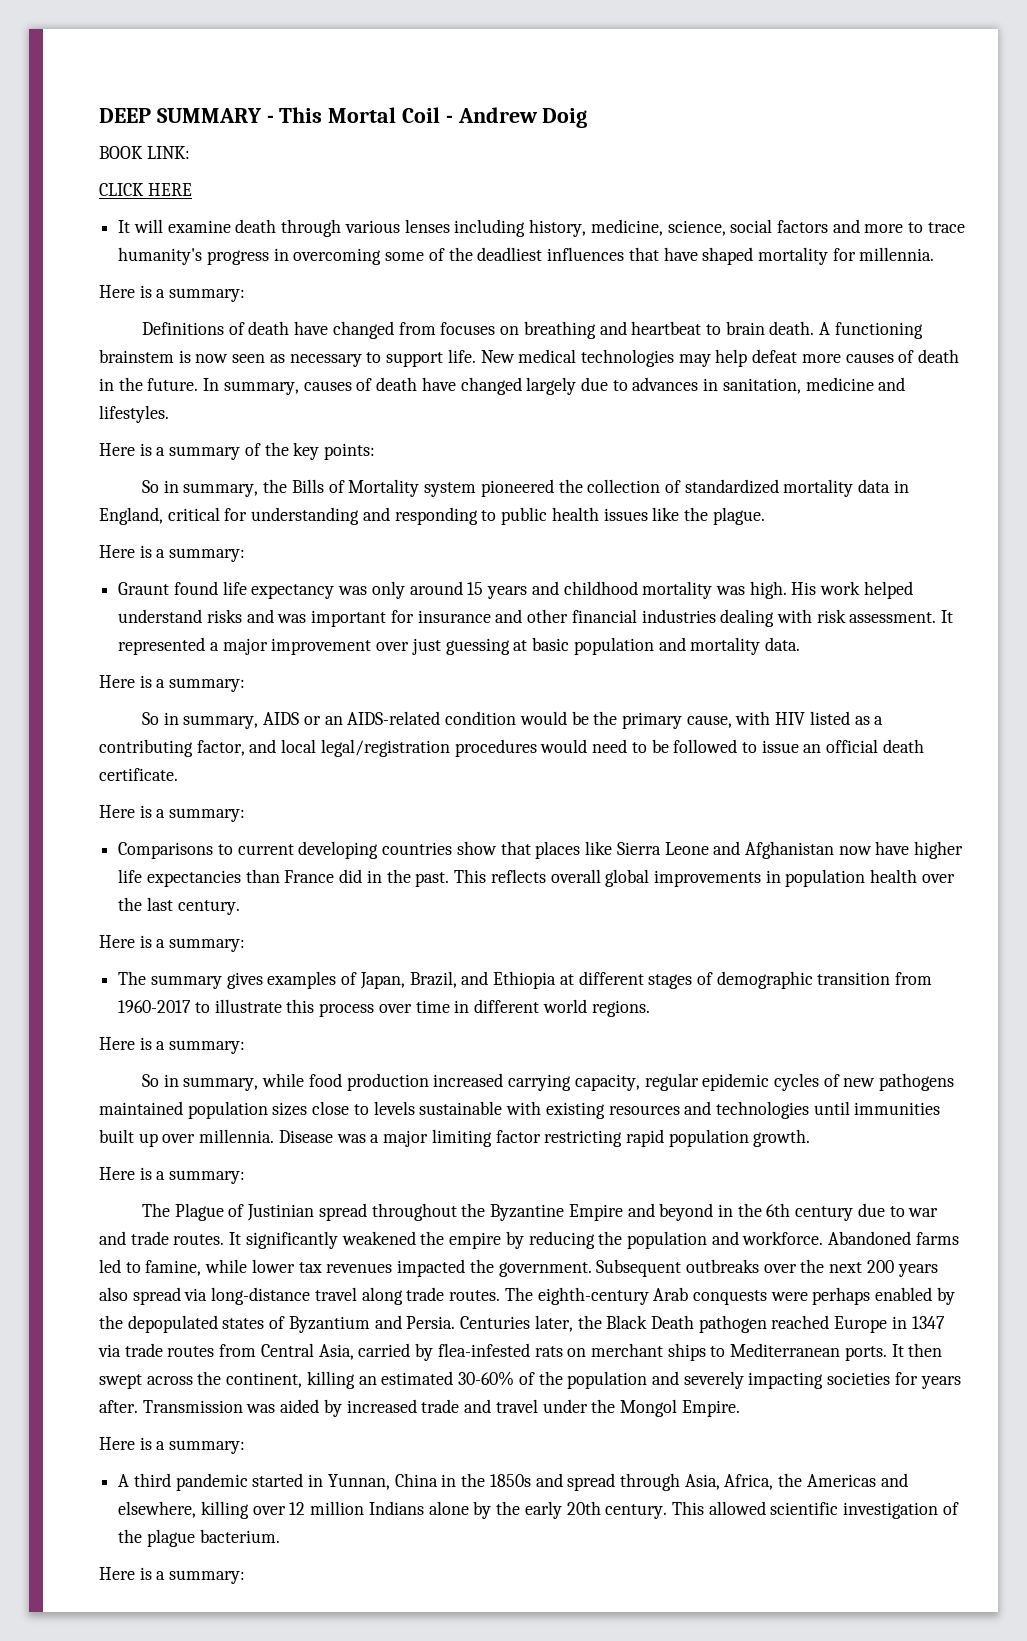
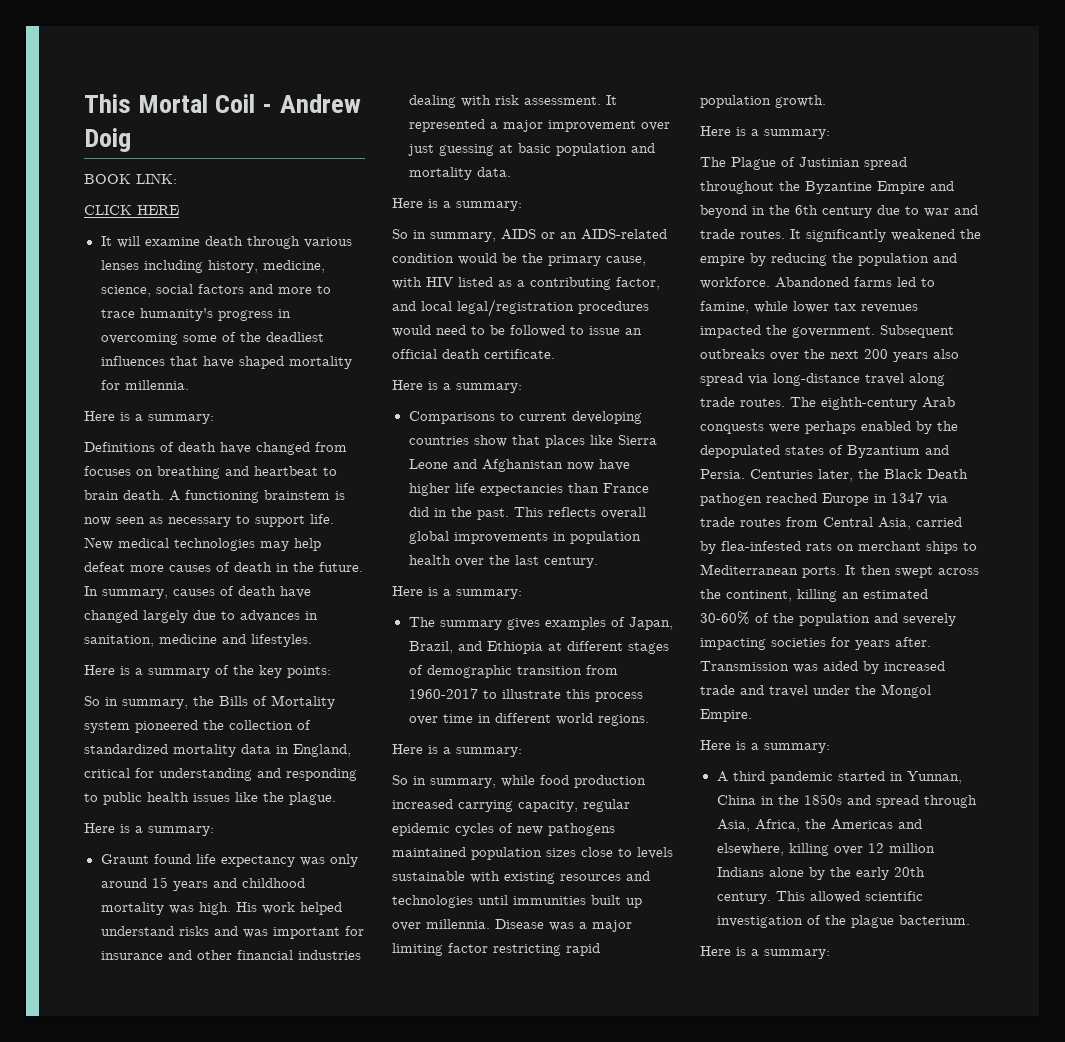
[99,108,274,123] DEEP SUMMARY - -> (84, 103) none

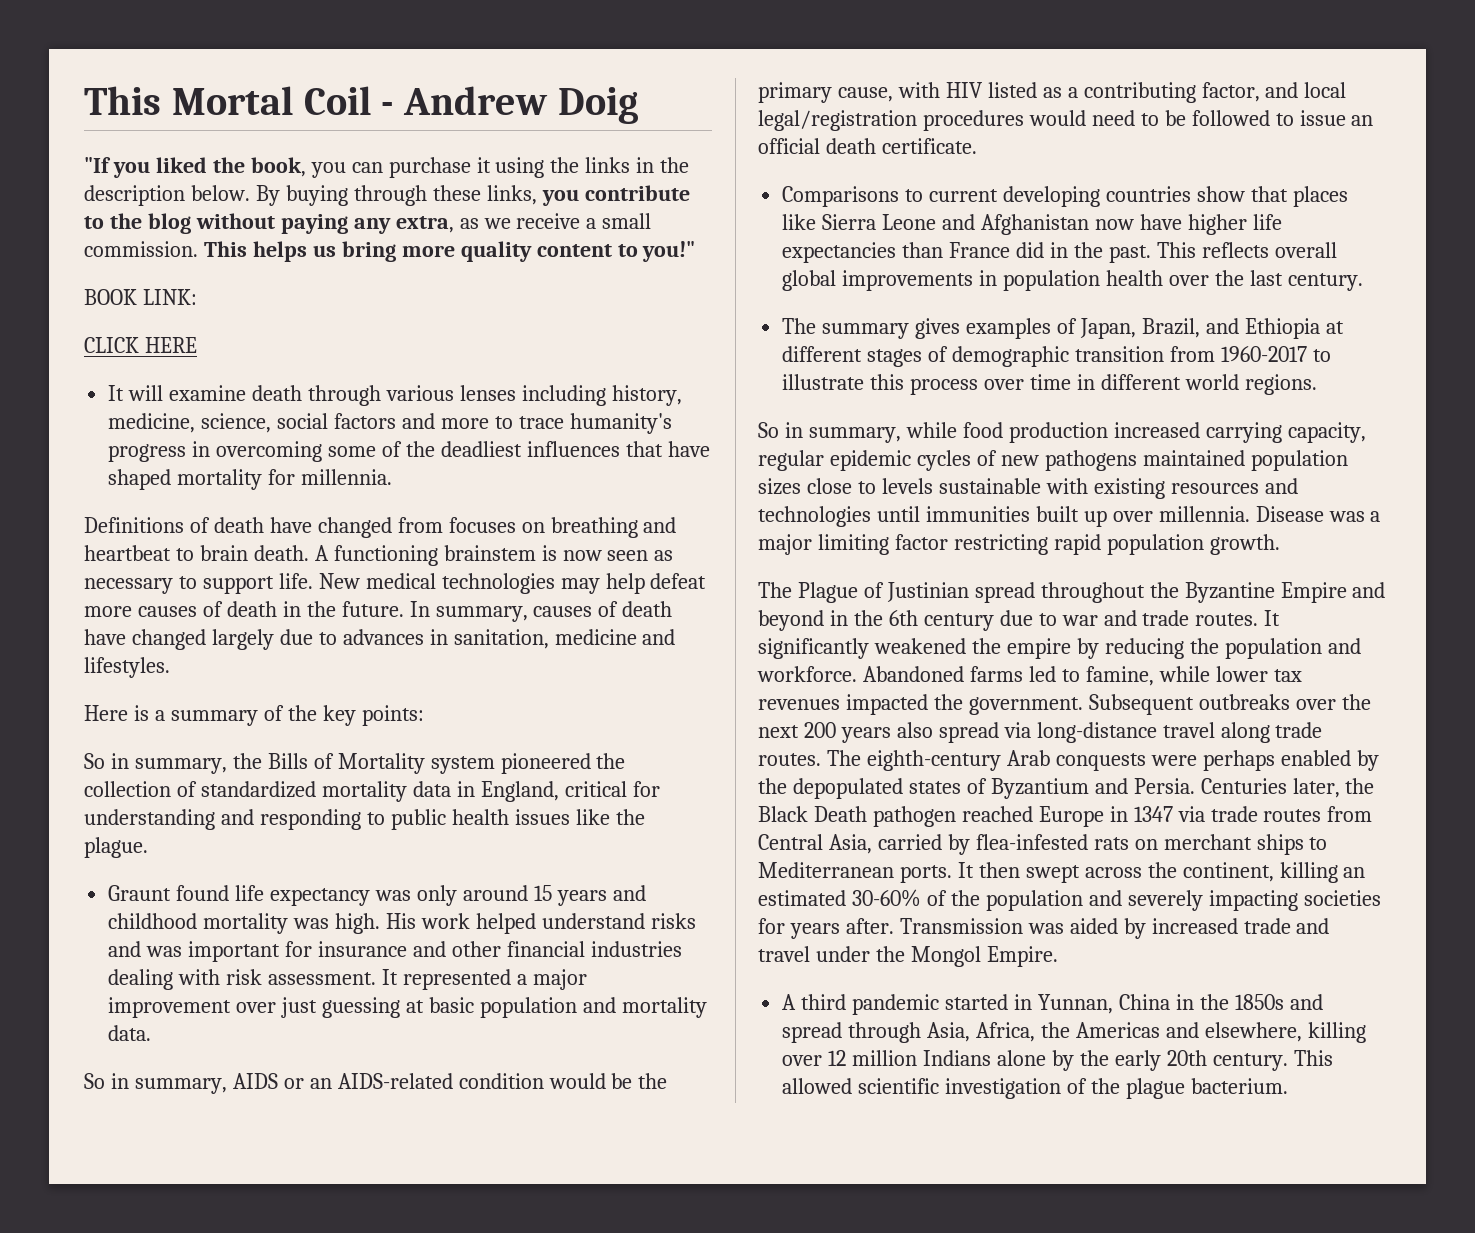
(131, 140) none -> [84,157,690,178] [84,185,690,206] [84,213,652,234] [84,241,696,262] // "If you liked the book, you can purchase it using the links in the description below. By buying through these links, you contribute to the blog without paying any extra, as we receive a small commission. This helps us bring more quality content to you!"
[84,411,214,424] // Here is a summary: -> (393, 477) none
[84,823,214,836] // Here is a summary: -> (148, 847) none
[392,198,522,211] // Here is a summary: -> (152, 1033) none
[392,380,522,393] // Here is a summary: -> (977, 146) none
[392,586,522,599] // Here is a summary: -> (1363, 282) none
[392,744,522,757] // Here is a summary: -> (1317, 384) none
[700,126,830,139] // Here is a summary: -> (1280, 544) none
[700,740,830,753] // Here is a summary: -> (1058, 956) none
[700,946,830,959] // Here is a summary: -> (1288, 1086) none

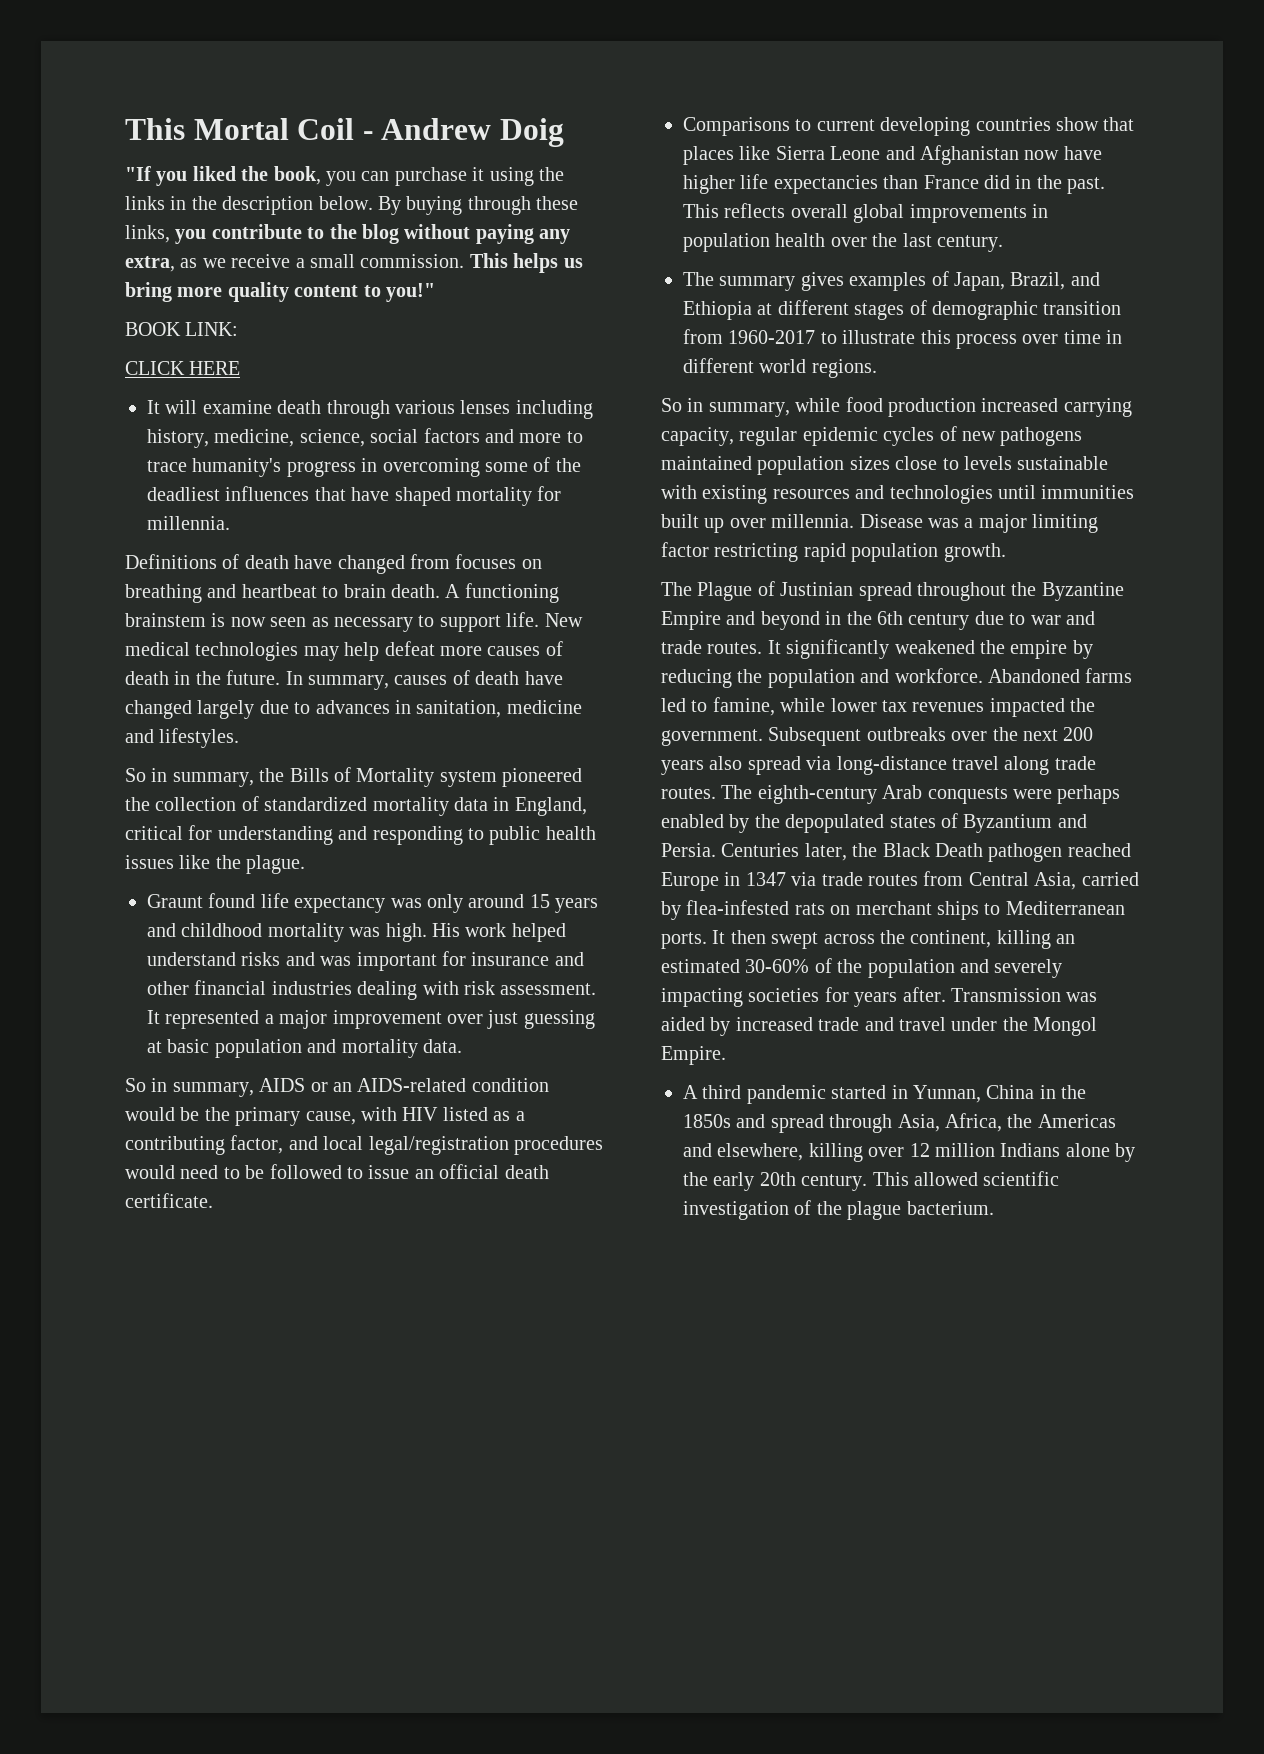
[84,705,424,726] // Here is a summary of the key points: -> (240, 738) none

